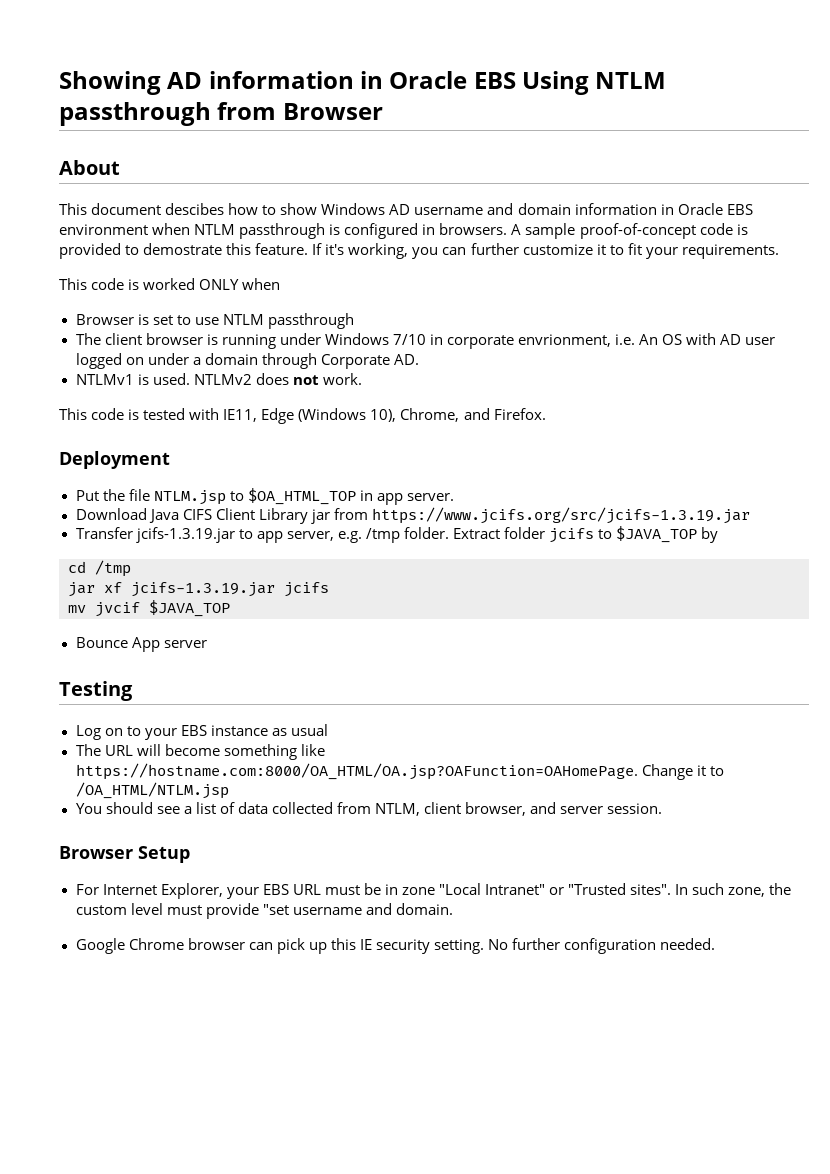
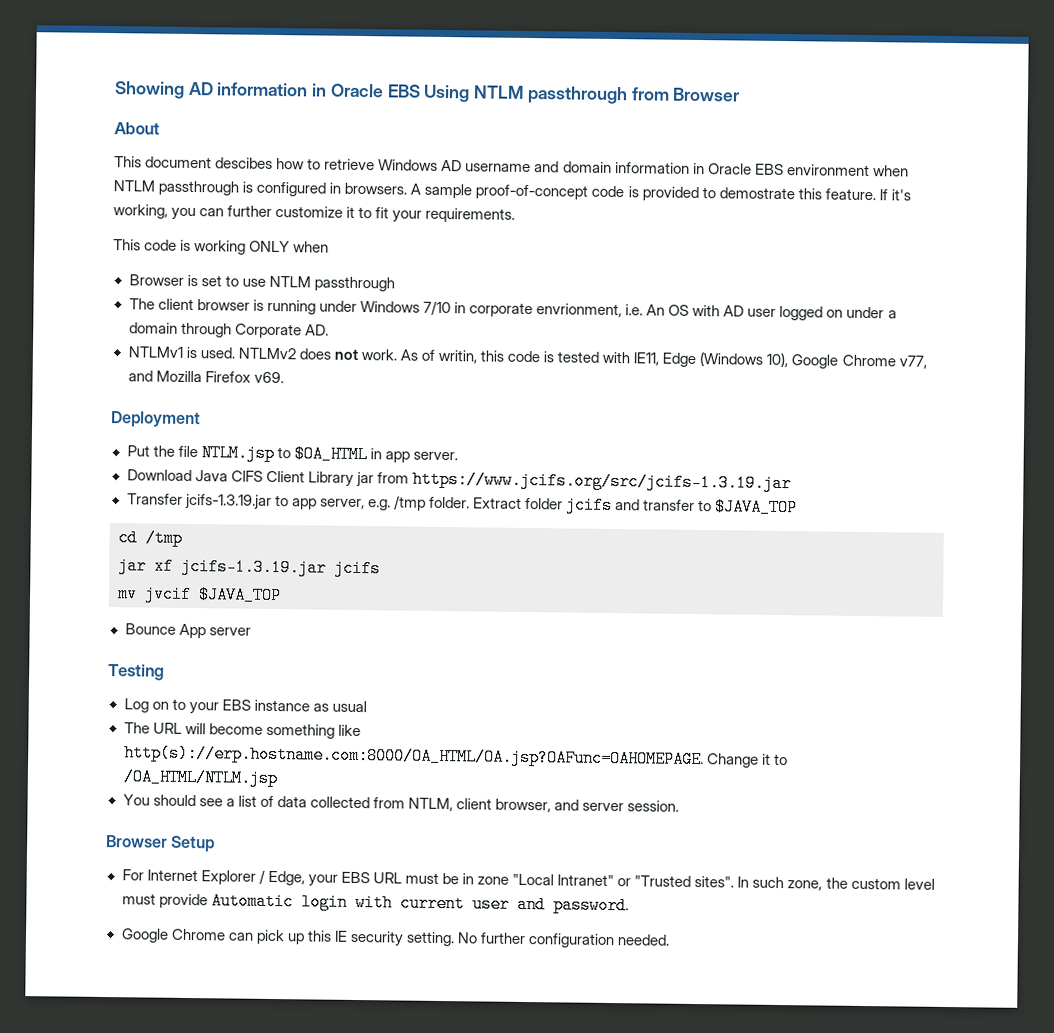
[280,203,318,215] show -> [324,158,376,171] retrieve
[143,278,196,290] worked -> [194,240,247,255] working
[59,408,87,420] // This -> [399,349,505,364] As of writin, this
[400,408,546,422] Chrome, and Firefox. -> [791,354,927,369] [127,370,284,384] Google Chrome v77, and Mozilla Firefox v69.
[247,488,356,505] $OA_HTML_TOP -> [293,445,368,464] $OA_HTML
(595, 535) none -> [615,499,696,511] and transfer
[701,527,719,543] by -> (799, 507) none
[75,763,638,780] https://hostname.com:8000/OA_HTML/OA.jsp?OAFunction=OAHomePage. -> [123,744,704,769] http(s)://erp.hostname.com:8000/OA_HTML/OA.jsp?OAFunc=OAHOMEPAGE.
[160,883,223,899] Explorer, -> [200,869,305,886] Explorer / Edge,
[262,903,453,915] [75,938,245,954] "set username and domain. // Google Chrome browser -> [210,892,629,915] [120,928,226,943] Automatic login with current user and password. // Google Chrome

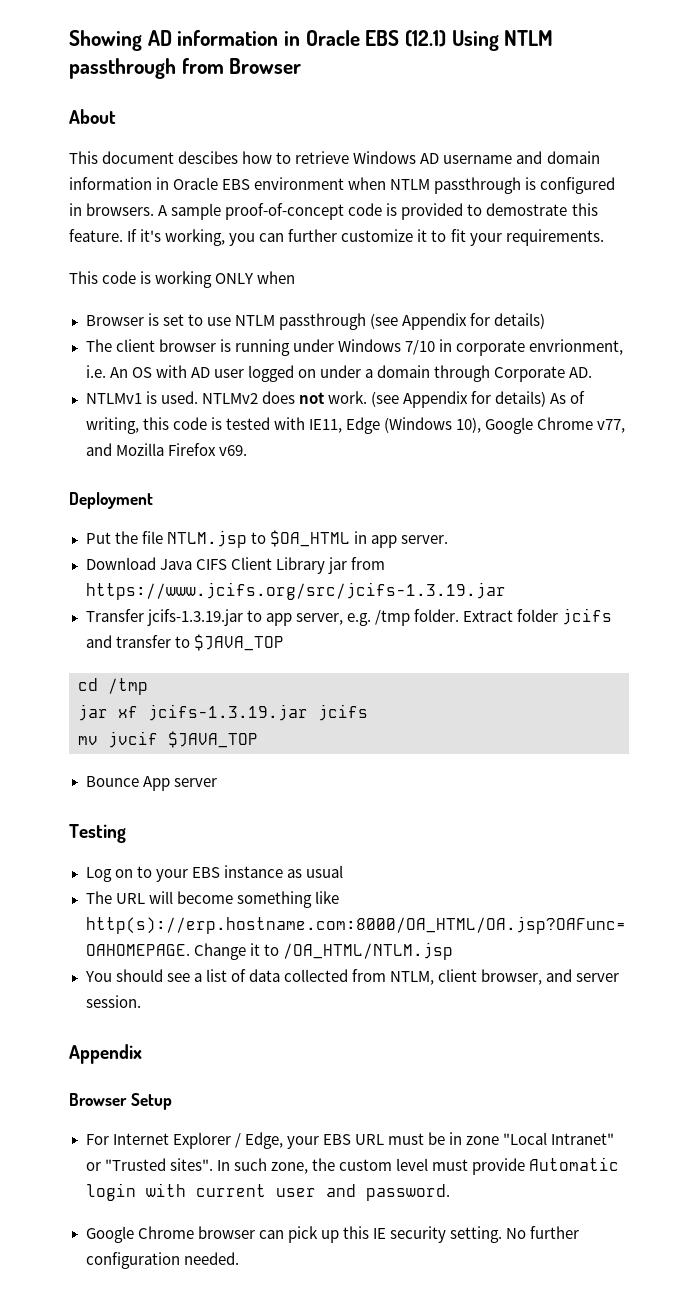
(421, 91) none -> [405,30,447,47] (12.1)
(395, 284) none -> [369,313,545,330] (see Appendix for details)
(397, 355) none -> [370,391,546,408] (see Appendix for details)
[437,349,477,364] writin, -> [85,417,139,434] writing,
(680, 806) none -> [69,1044,142,1064] // Appendix
(226, 934) none -> [197,1226,255,1239] browser

